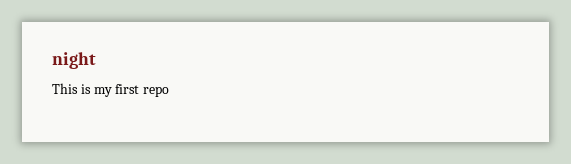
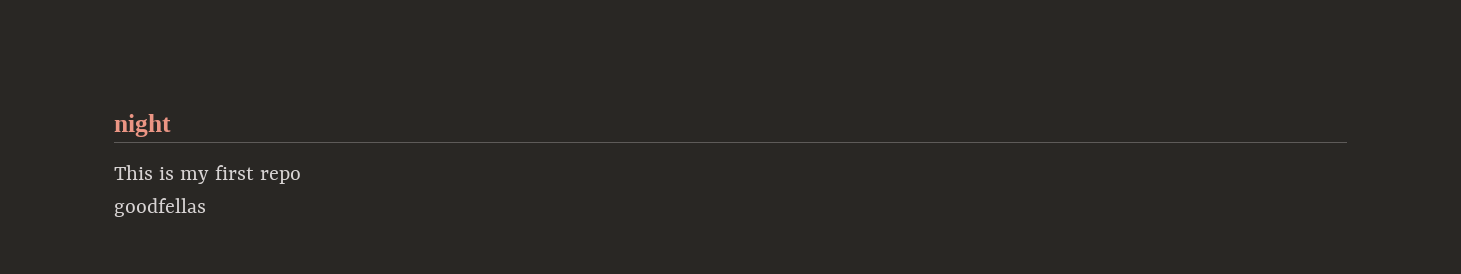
(170, 91) none -> [114,198,206,217] // goodfellas

